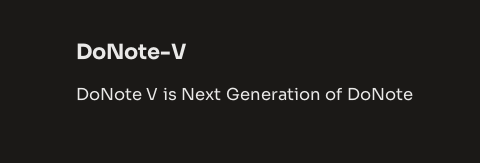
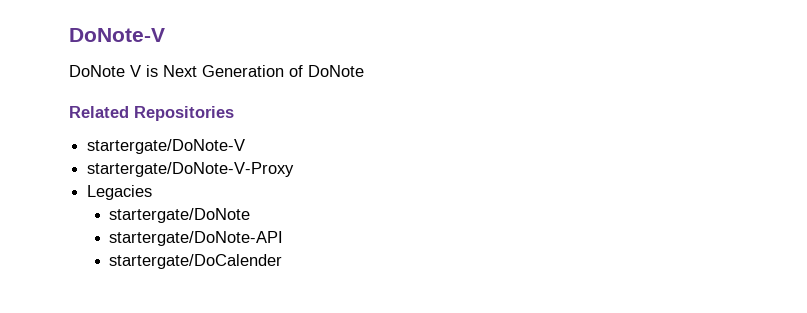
(413, 94) none -> [69,106,234,121] [87,139,246,154] [87,162,295,177] [87,185,153,200] [109,208,251,223] [109,231,284,246] [109,254,283,269] // Related Repositories // startergate/DoNote-V // startergate/DoNote-V-Proxy // Legacies // startergate/DoNote // startergate/DoNote-API // startergate/DoCalender

